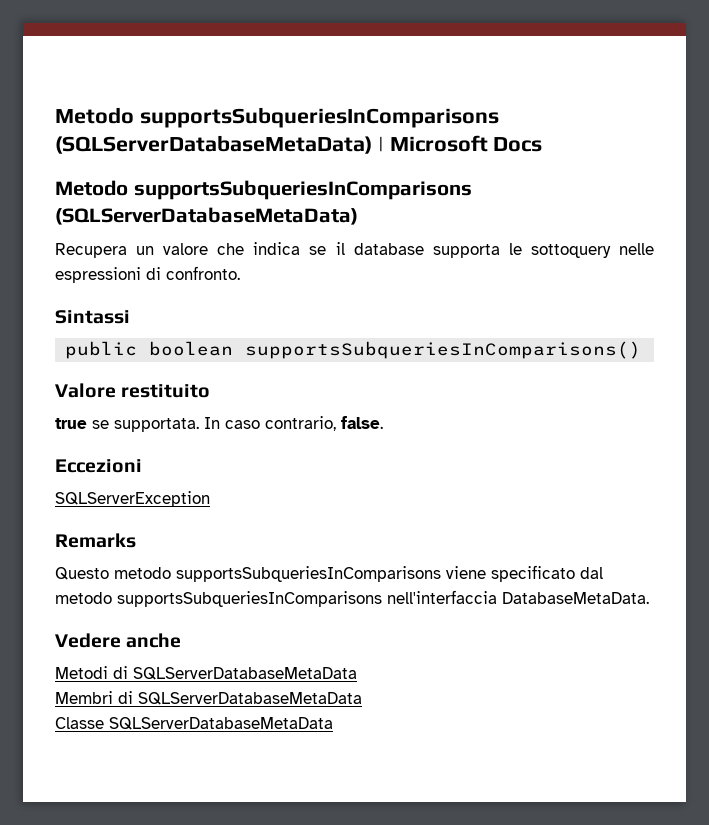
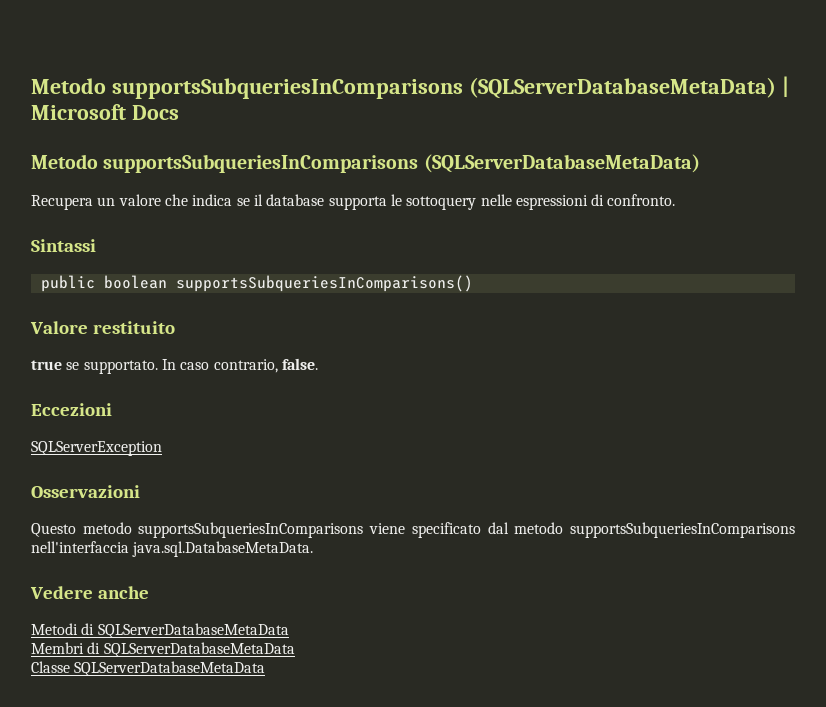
[114,418,199,432] supportata. -> [83,360,158,374] supportato.
[55,533,136,548] Remarks -> [31,485,140,498] Osservazioni
[502,592,649,604] DatabaseMetaData. -> [132,541,314,557] java.sql.DatabaseMetaData.

